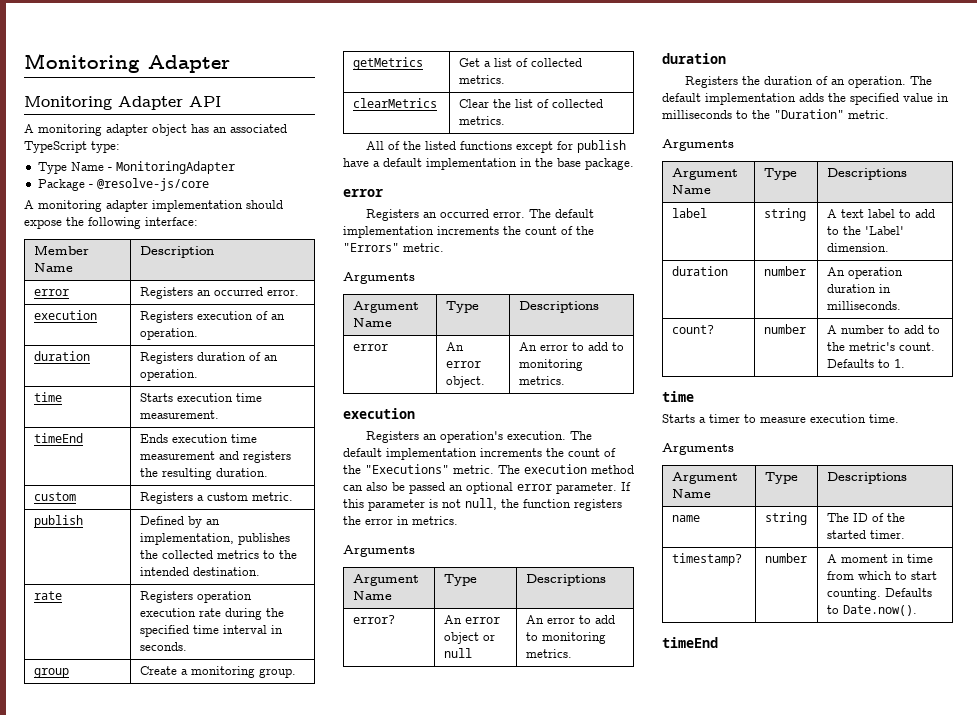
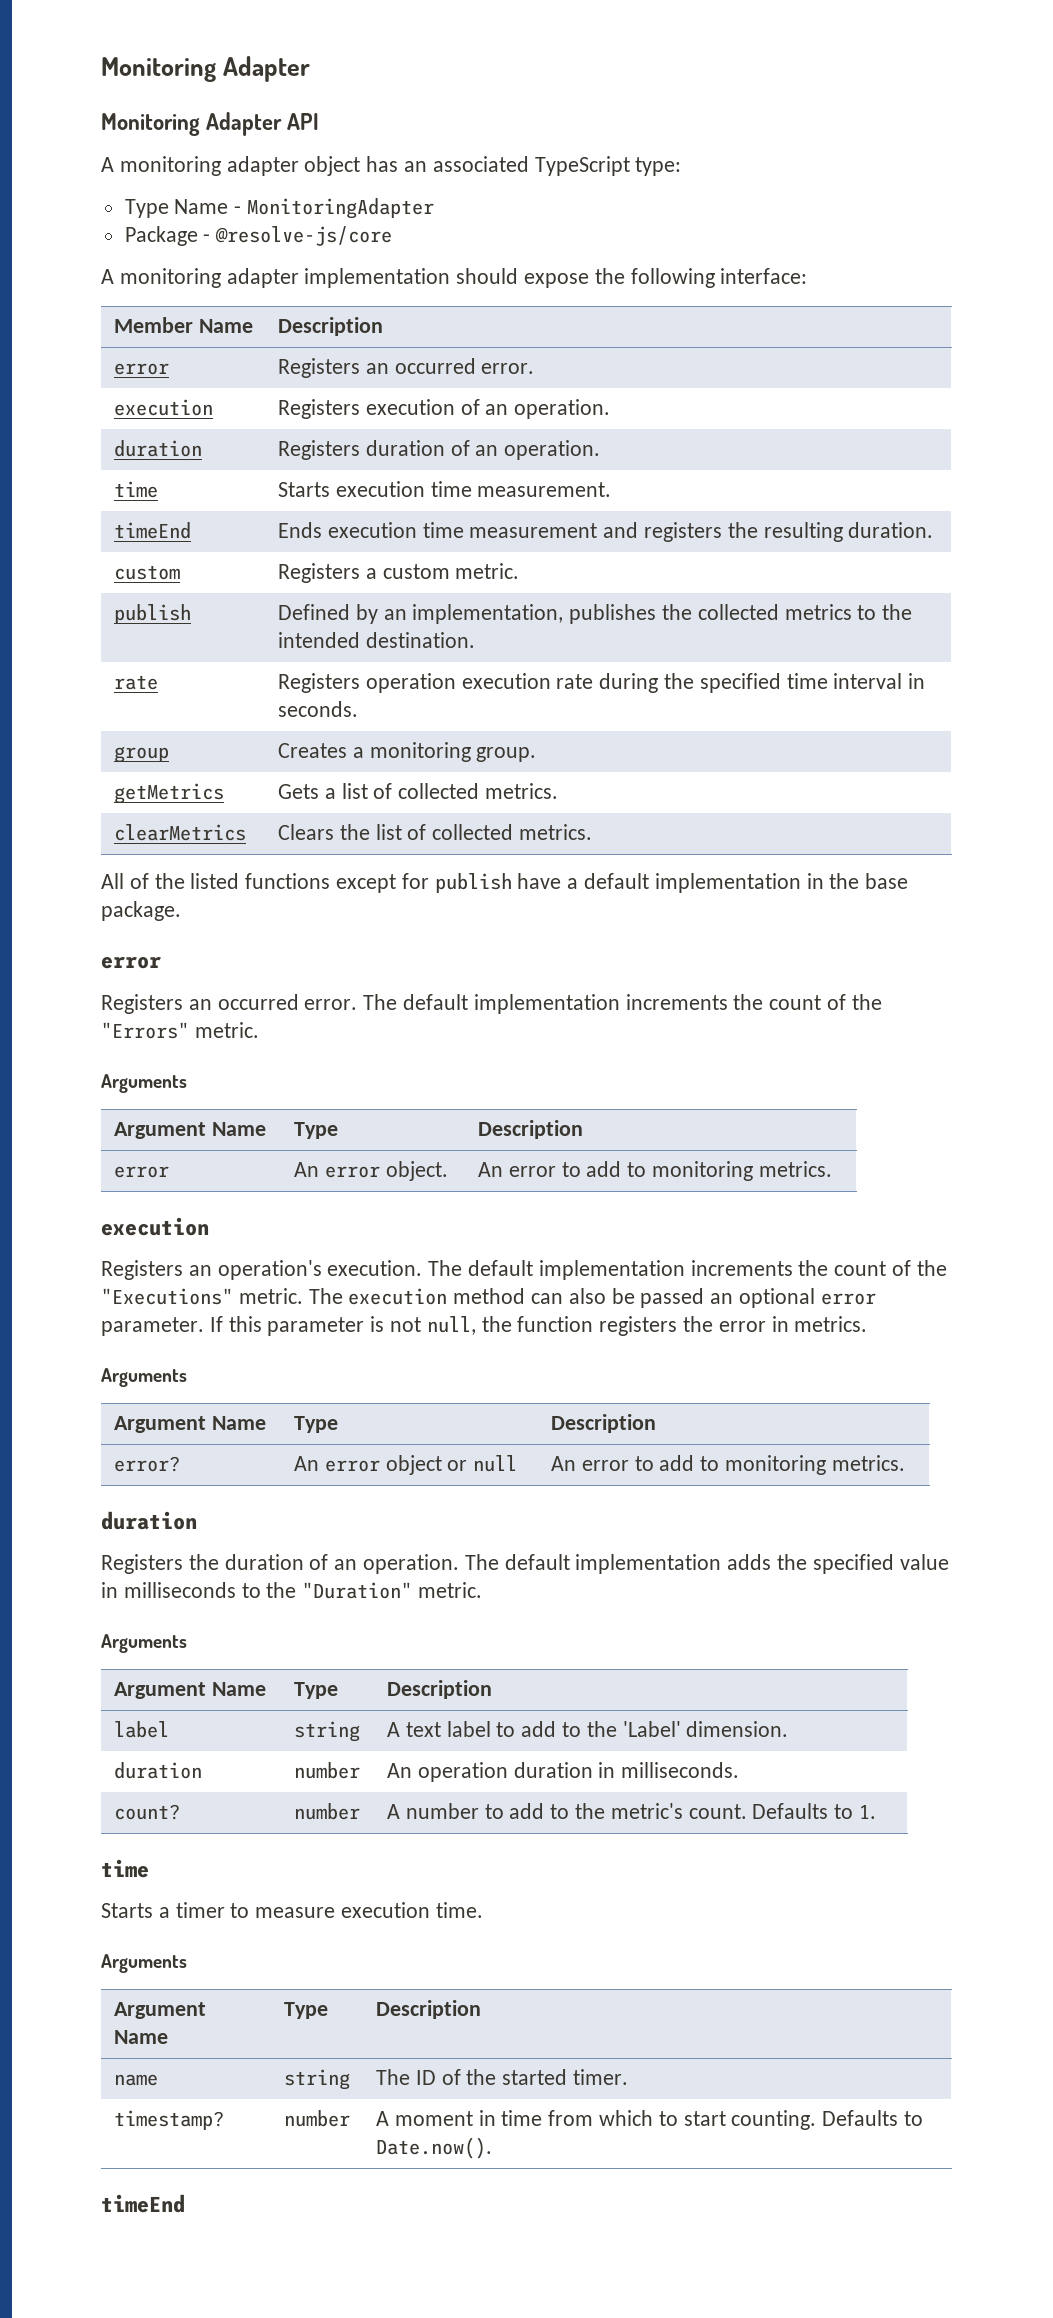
[139,666,177,675] Create -> [277,743,347,758] Creates
[458,58,480,67] Get -> [277,784,319,799] Gets
[458,99,489,108] Clear -> [277,824,334,840] Clears
[518,301,599,313] Descriptions -> [477,1120,583,1139] Description
[525,574,606,586] Descriptions -> [550,1414,656,1433] Description
[826,168,907,180] Descriptions -> [386,1680,492,1699] Description
[826,472,907,484] Descriptions -> [375,2000,481,2019] Description

